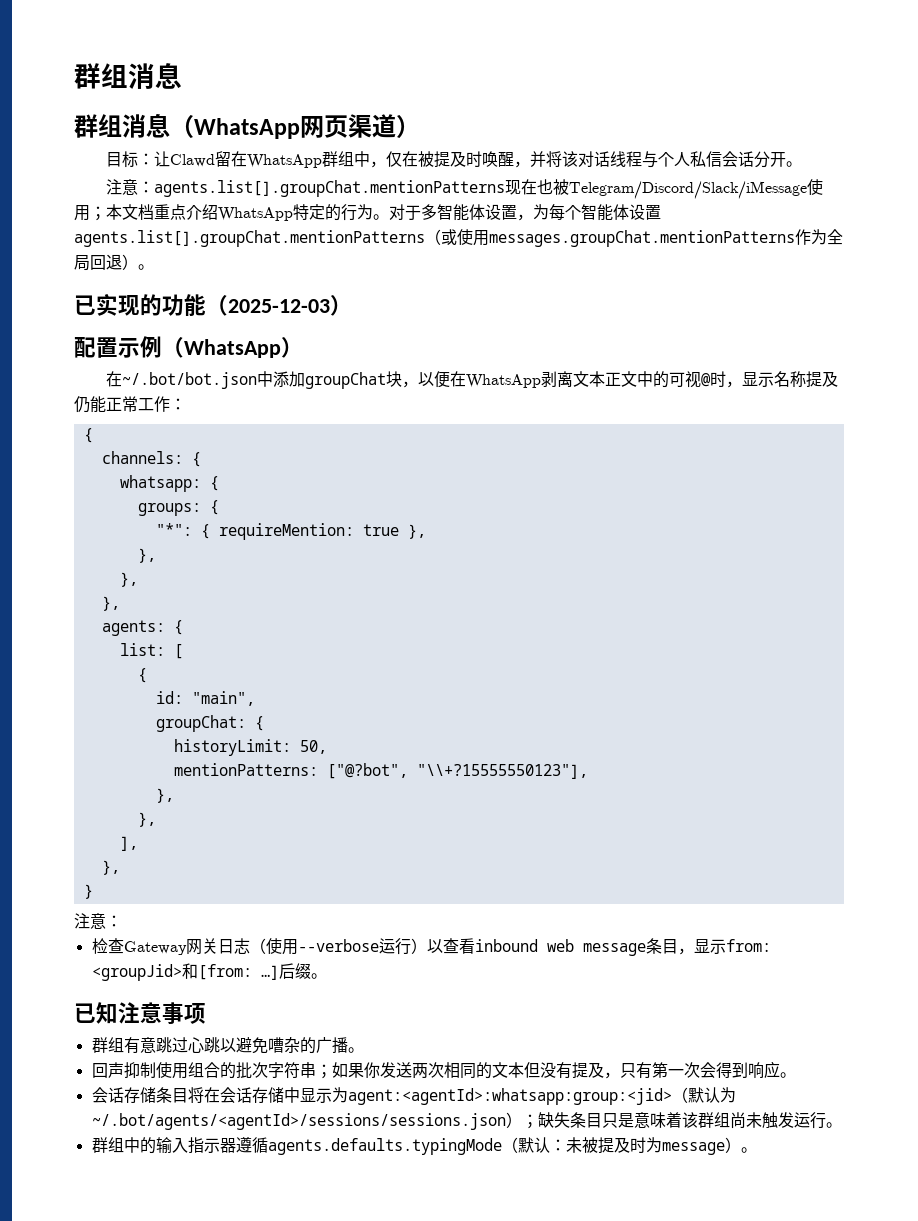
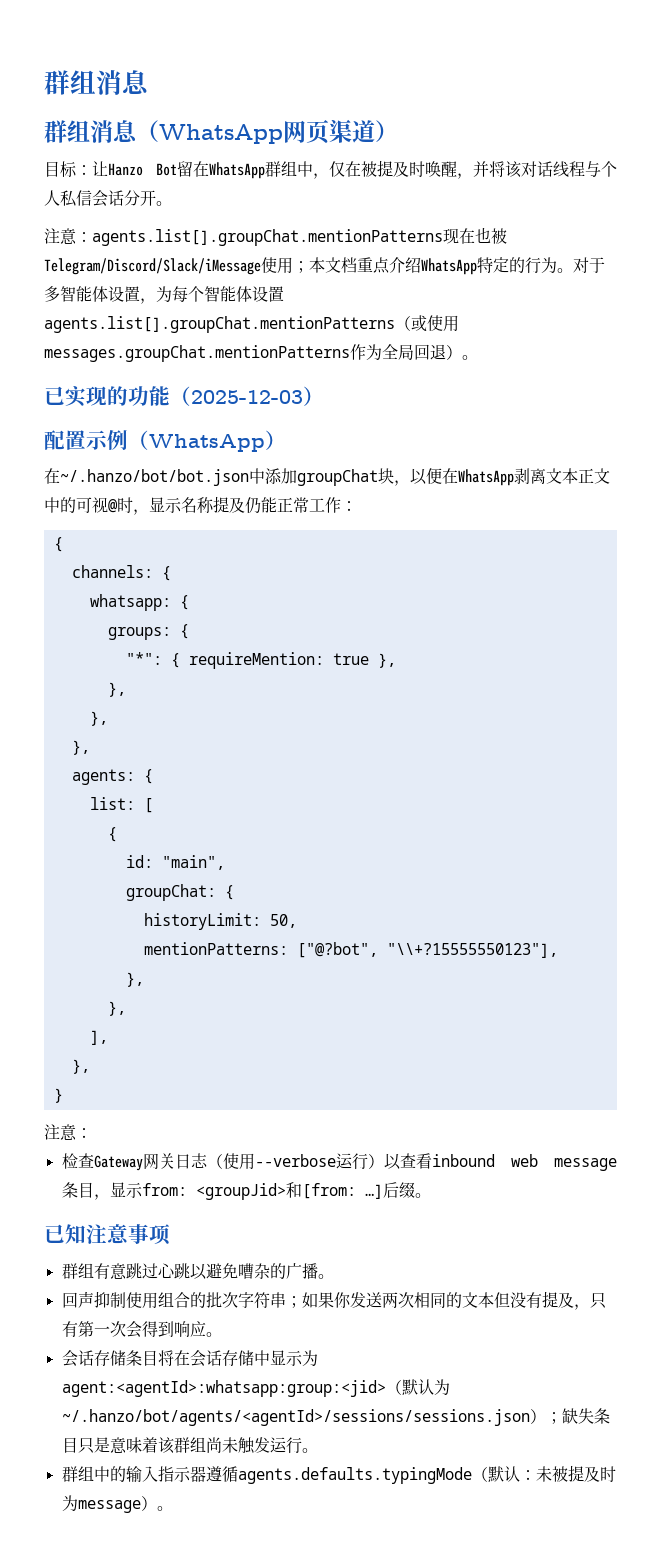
[169,154,215,167] Clawd -> [108,163,177,176] Hanzo Bot
[121,372,257,389] ~/.bot/bot.json -> [60,469,249,486] ~/.hanzo/bot/bot.json
[91,1113,506,1130] ~/.bot/agents/<agentId>/sessions/sessions.json -> [61,1409,530,1426] ~/.hanzo/bot/agents/<agentId>/sessions/sessions.json

